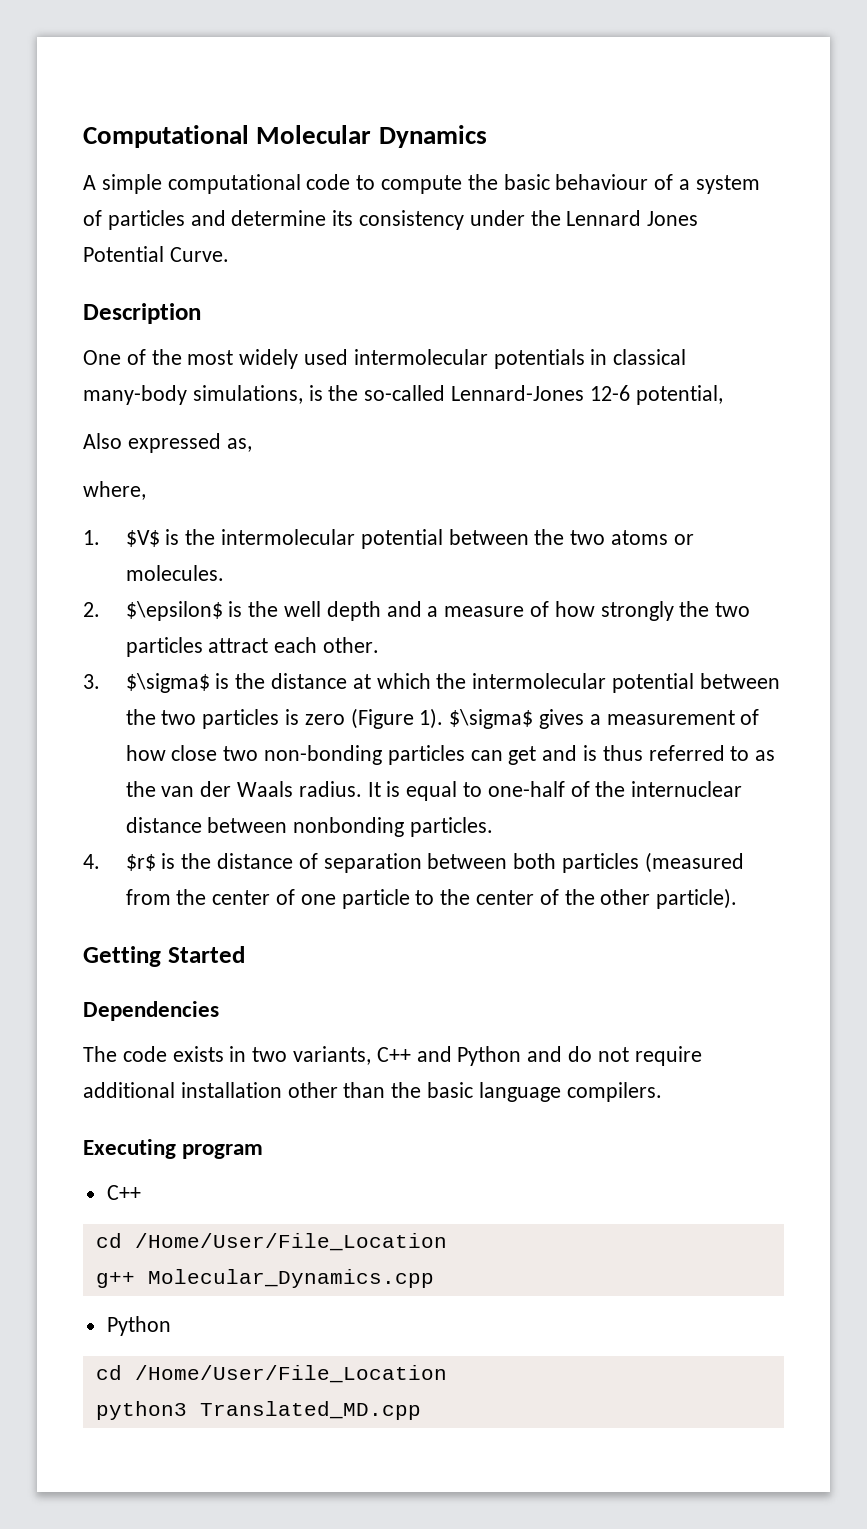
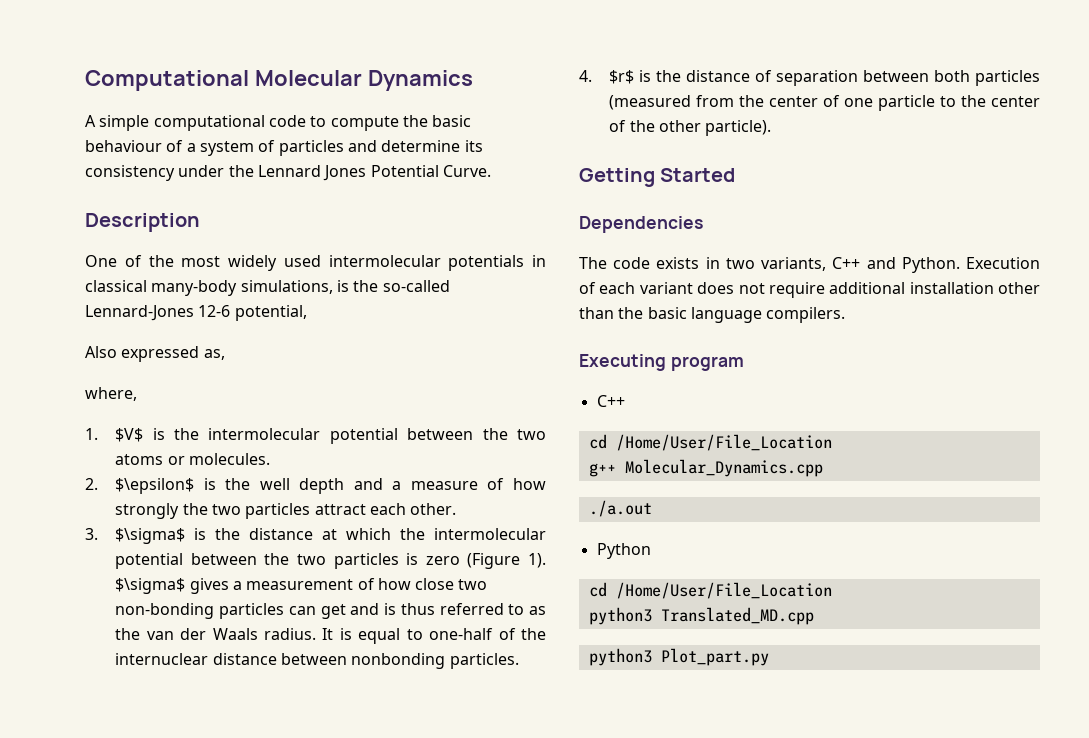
[457,1046,593,1066] Python and do -> [901,257,1040,273] [579,282,735,294] Python. Execution of each variant does
(434, 1278) none -> [588,500,652,517] // ./a.out
(421, 1410) none -> [588,648,769,666] // python3 Plot_part.py

